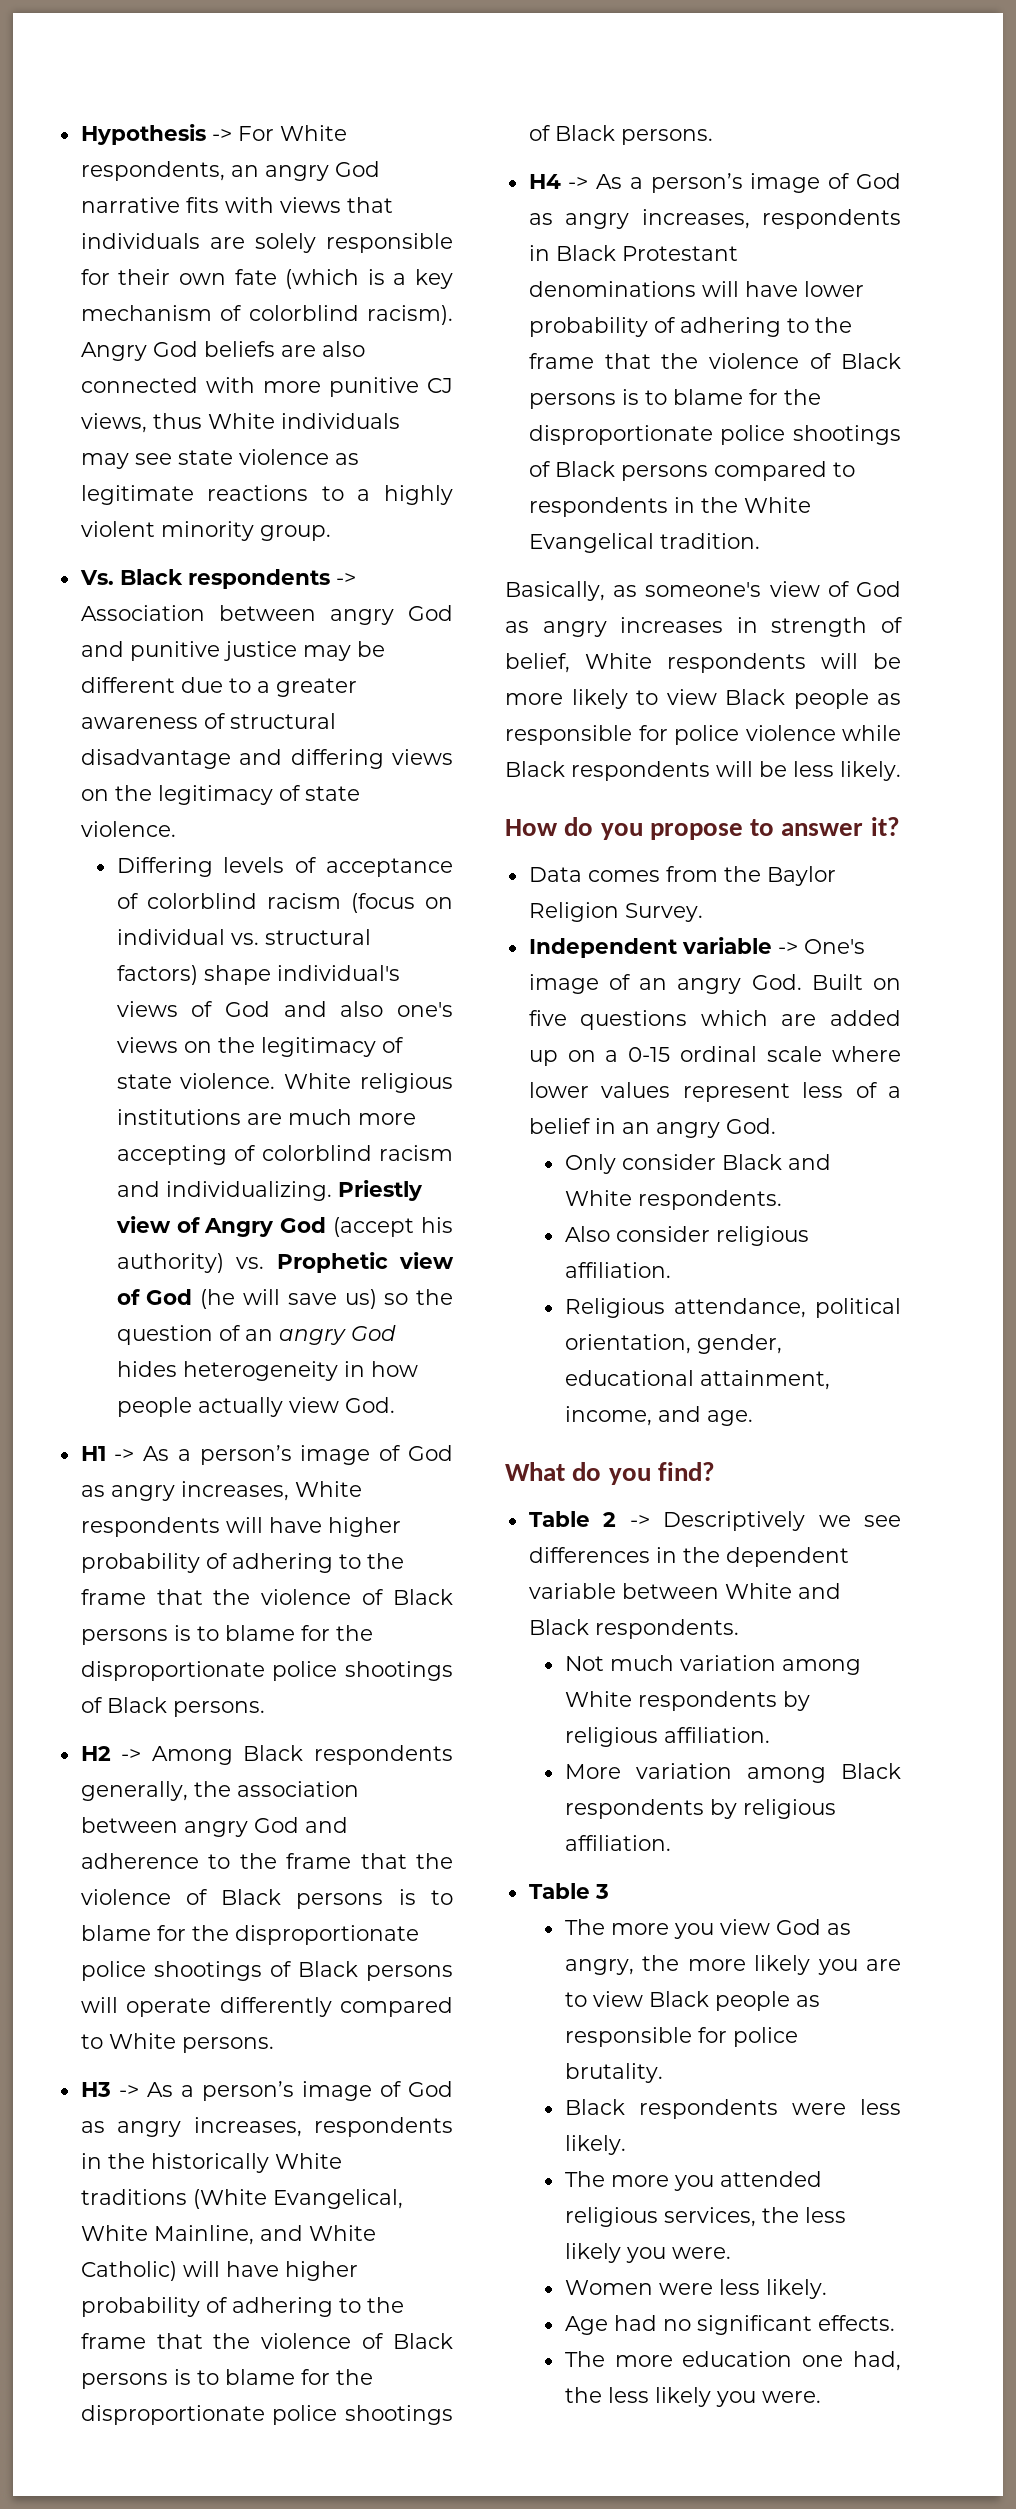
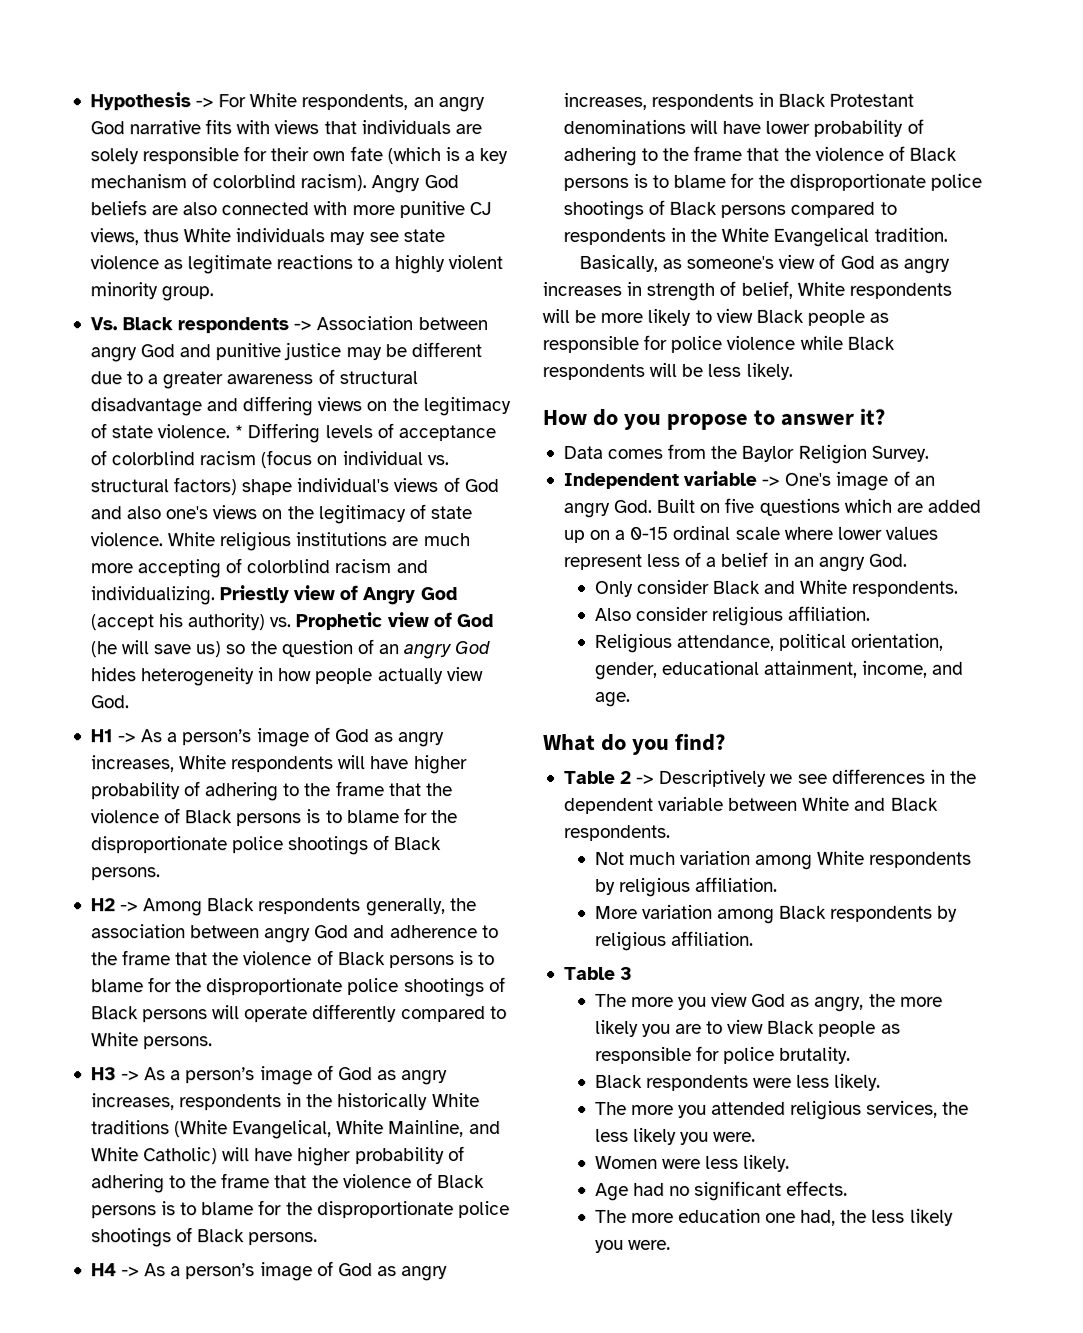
(176, 829) // -> [234,425,244,439] *

